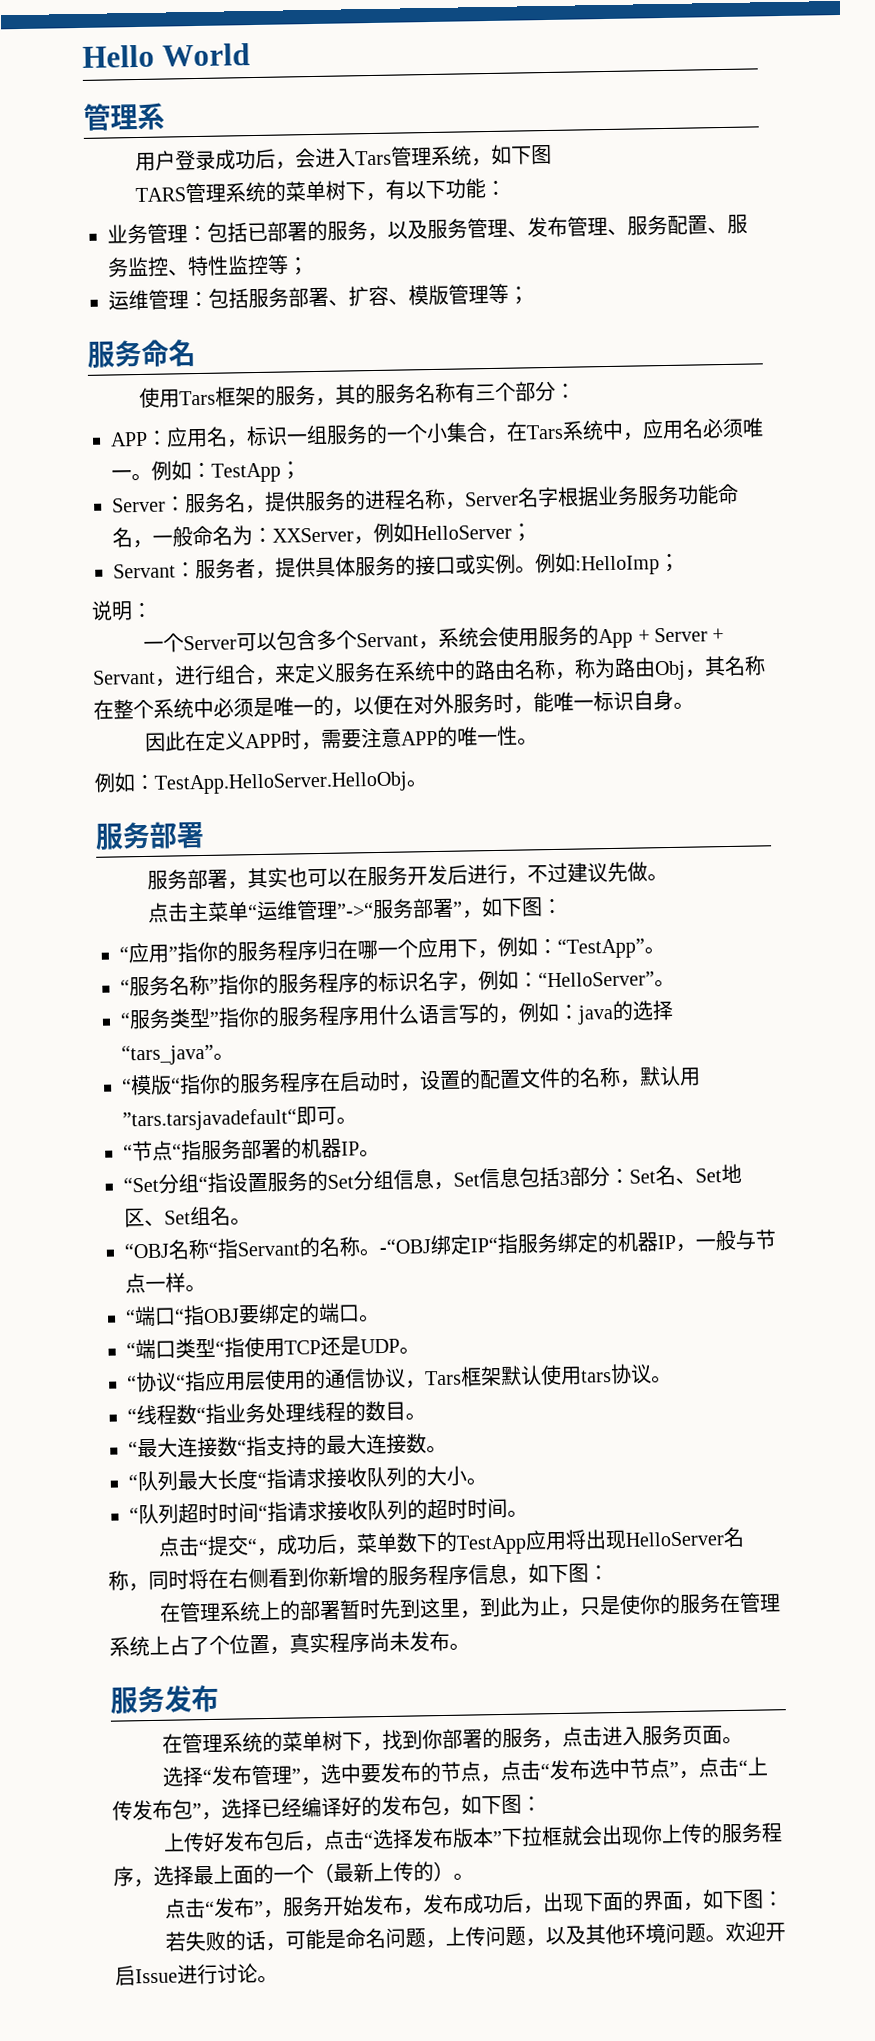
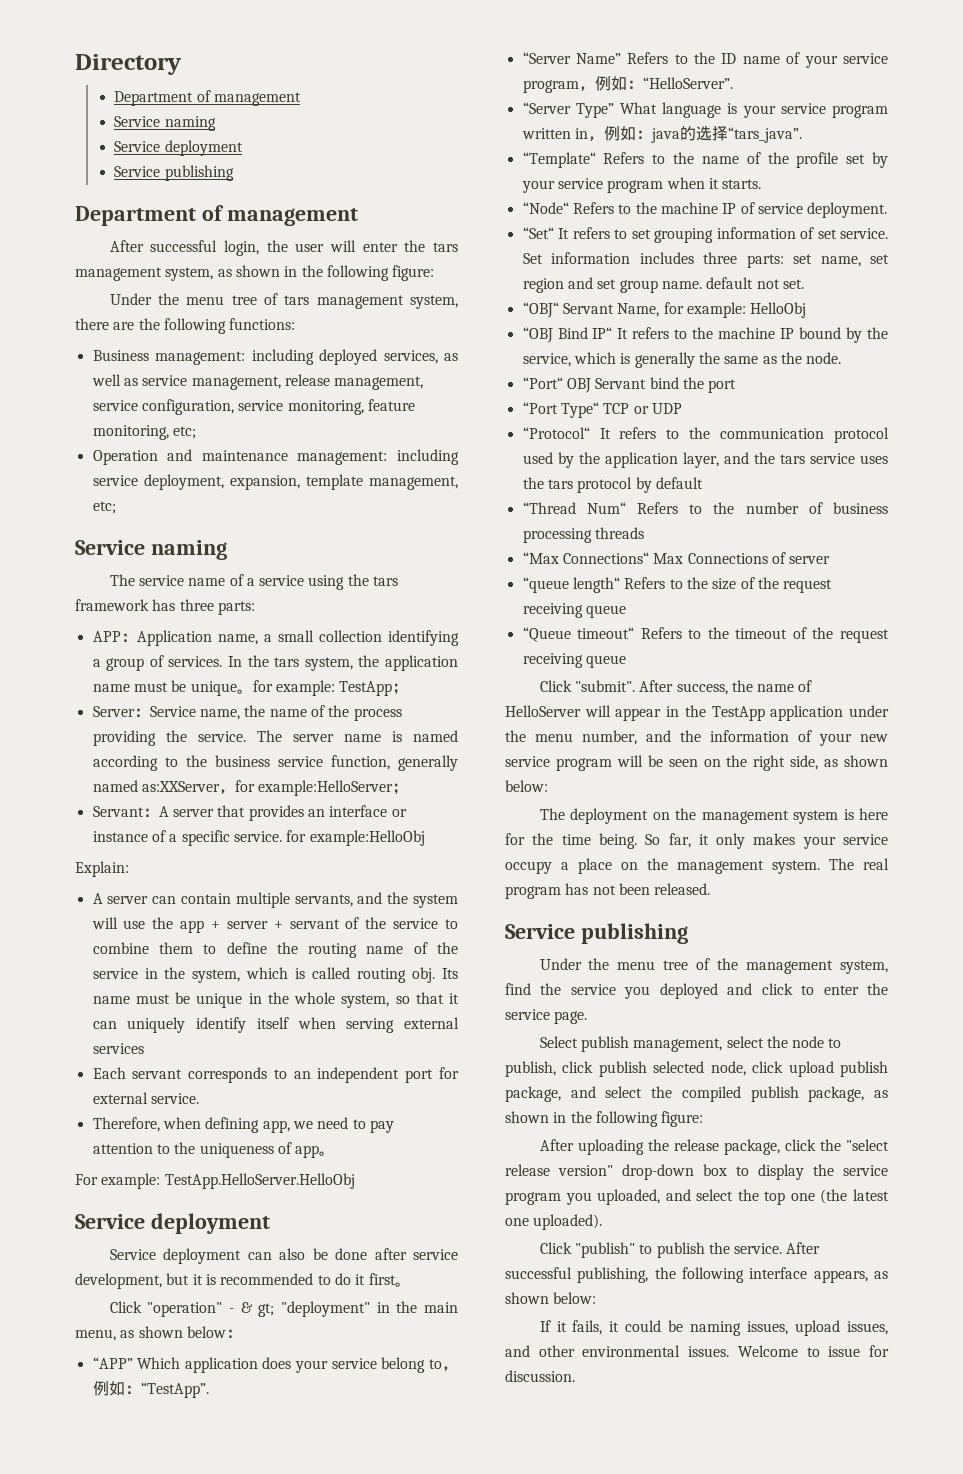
[82,43,251,68] [83,102,165,131] [135,144,553,172] [135,178,507,204] [107,214,748,245] [107,254,309,278] [108,283,529,311] [87,339,196,369] [139,380,577,409] [110,417,764,448] [111,460,301,483] [112,483,739,514] [112,522,532,549] [113,552,680,580] [91,600,153,621] [143,625,725,653] [92,655,766,687] [93,689,694,720] [145,725,539,752] [94,771,428,795] [95,821,205,851] [147,861,669,890] [147,896,564,923] [119,936,665,964] [120,969,675,997] [120,1002,500,1030] Hello World // 管理系 // 用户登录成功后，会进入Tars管理系统，如下图 // TARS管理系统的菜单树下，有以下功能： // 业务管理：包括已部署的服务，以及服务管理、发布管理、服务配置、服务监控、特性监控等； // 运维管理：包括服务部署、扩容、模版管理等； // 服务命名 // 使用Tars框架的服务，其的服务名称有三个部分： // APP：应用名，标识一组服务的一个小集合，在Tars系统中，应用名必须唯一。例如：TestApp； // Server：服务名，提供服务的进程名称，Server名字根据业务服务功能命名，一般命名为：XXServer，例如HelloServer； // Servant：服务者，提供具体服务的接口或实例。例如:HelloImp； // 说明： // 一个Server可以包含多个Servant，系统会使用服务的App + Server + Servant，进行组合，来定义服务在系统中的路由名称，称为路由Obj，其名称在整个系统中必须是唯一的，以便在对外服务时，能唯一标识自身。 // 因此在定义APP时，需要注意APP的唯一性。 // 例如：TestApp.HelloServer.HelloObj。 // 服务部署 // 服务部署，其实也可以在服务开发后进行，不过建议先做。 // 点击主菜单“运维管理”->“服务部署”，如下图： // “应用”指你的服务程序归在哪一个应用下，例如：“TestApp”。 // “服务名称”指你的服务程序的标识名字，例如：“HelloServer”。 // “服务类型”指你的服务程序用什么语言写的 -> [75,54,182,75] [114,90,302,106] [114,116,216,131] [114,140,243,156] [114,165,234,181] [75,205,358,226] [109,240,458,256] [75,265,435,281] [109,293,458,309] [75,318,296,334] [92,349,458,365] [91,374,424,390] [92,399,415,415] [92,425,196,440] [92,449,459,465] [92,474,458,490] [92,501,116,514] [75,540,227,560] [109,574,399,590] [75,599,255,615] [92,630,460,646] [92,655,458,671] [92,680,409,696] [92,705,402,721] [92,730,459,746] [92,755,458,771] [92,780,409,796] [92,805,407,821] [92,830,425,846] [75,861,129,877] [92,892,459,908] [91,917,459,933] [92,942,459,958] [92,967,459,983] [92,992,460,1008] [92,1017,459,1033] [92,1043,144,1054] [92,1067,459,1083] [92,1092,199,1104] [92,1117,394,1133] [92,1142,336,1158] [75,1173,355,1189] [75,1213,270,1234] [109,1248,459,1264] [75,1273,411,1289] [109,1301,458,1317] [75,1326,242,1341] [92,1357,458,1373] [92,1381,209,1398] [522,52,888,68] [522,76,733,93] [522,102,888,118] [521,128,588,139] Directory // Department of management // Service naming // Service deployment // Service publishing // Department of management // After successful login, the user will enter the tars management system, as shown in the following figure: // Under the menu tree of tars management system, there are the following functions: // Business management: including deployed services, as well as service management, release management, service configuration, service monitoring, feature monitoring, etc; // Operation and maintenance management: including service deployment, expansion, template management, etc; // Service naming // The service name of a service using the tars framework has three parts: // APP：Application name, a small collection identifying a group of services. In the tars system, the application name must be unique。for example: TestApp； // Server：Service name, the name of the process providing the service. The server name is named according to the business service function, generally named as:XXServer，for example:HelloServer； // Servant：A server that provides an interface or instance of a specific service. for example:HelloObj // Explain: // A server can contain multiple servants, and the system will use the app + server + servant of the service to combine them to define the routing name of the service in the system, which is called routing obj. Its name must be unique in the whole system, so that it can uniquely identify itself when serving external services // Each servant corresponds to an independent port for external service. // Therefore, when defining app, we need to pay attention to the uniqueness of app。 // For example: TestApp.HelloServer.HelloObj // Service deployment // Service deployment can also be done after service development, but it is recommended to do it first。 // Click "operation" - & gt; "deployment" in the main menu, as shown below： // “APP” Which application does your service belong to，例如：“TestApp”. // “Server Name” Refers to the ID name of your service program，例如：“HelloServer”. // “Server Type” What language is your service program written in
[121,1043,234,1066] [121,1065,701,1096] [122,1106,357,1132] [123,1138,380,1162] [123,1163,742,1194] [124,1205,251,1228] [124,1229,776,1260] [125,1272,206,1294] [125,1302,380,1327] [126,1335,420,1360] [127,1363,672,1393] [127,1400,426,1426] [128,1433,447,1459] [128,1465,487,1492] [129,1497,528,1525] [158,1526,746,1557] [108,1563,609,1592] [159,1592,782,1623] [109,1630,470,1657] [110,1684,219,1715] [162,1724,744,1754] [162,1756,769,1787] [112,1794,542,1821] [163,1822,784,1853] [113,1860,474,1888] [164,1889,785,1919] [165,1921,787,1952] [115,1963,278,1986] “tars_java”。 // “模版“指你的服务程序在启动时，设置的配置文件的名称，默认用”tars.tarsjavadefault“即可。 // “节点“指服务部署的机器IP。 // “Set分组“指设置服务的Set分组信息，Set信息包括3部分：Set名、Set地区、Set组名。 // “OBJ名称“指Servant的名称。-“OBJ绑定IP“指服务绑定的机器IP，一般与节点一样。 // “端口“指OBJ要绑定的端口。 // “端口类型“指使用TCP还是UDP。 // “协议“指应用层使用的通信协议，Tars框架默认使用tars协议。 // “线程数“指业务处理线程的数目。 // “最大连接数“指支持的最大连接数。 // “队列最大长度“指请求接收队列的大小。 // “队列超时时间“指请求接收队列的超时时间。 // 点击“提交“，成功后，菜单数下的TestApp应用将出现HelloServer名称，同时将在右侧看到你新增的服务程序信息，如下图： // 在管理系统上的部署暂时先到这里，到此为止，只是使你的服务在管理系统上占了个位置，真实程序尚未发布。 // 服务发布 // 在管理系统的菜单树下，找到你部署的服务，点击进入服务页面。 // 选择“发布管理”，选中要发布的节点，点击“发布选中节点”，点击“上传发布包”，选择已经编译好的发布包，如下图： // 上传好发布包后，点击“选择发布版本”下拉框就会出现你上传的服务程序，选择最上面的一个（最新上传的）。 // 点击“发布”，服务开始发布，发布成功后，出现下面的界面，如下图： // 若失败的话，可能是命名问题，上传问题，以及其他环境问题。欢迎开启Issue进行讨论。 -> [727,127,802,143] [522,152,888,168] [521,177,762,193] [522,202,888,218] [522,227,888,243] [522,252,889,268] [522,277,804,293] [522,302,807,318] [522,327,888,343] [522,352,842,368] [522,377,737,393] [522,402,682,418] [522,427,889,443] [522,452,888,468] [522,477,703,493] [522,502,888,514] [522,527,644,543] [522,552,831,564] [522,577,833,593] [522,603,626,618] [522,627,889,643] [522,653,626,668] [539,680,813,695] [505,705,889,721] [505,730,888,746] [505,755,888,771] [505,780,548,792] [539,808,888,824] [505,833,888,849] [505,858,889,874] [505,883,711,899] [505,923,688,944] [539,958,888,974] [505,983,888,999] [505,1009,588,1024] [539,1036,842,1052] [505,1061,888,1077] [505,1086,888,1102] [505,1111,704,1127] [539,1139,889,1155] [505,1164,888,1180] [505,1189,889,1205] [505,1214,603,1230] [539,1242,821,1258] [505,1267,888,1283] [505,1292,597,1304] [539,1320,888,1336] [505,1345,889,1357] [505,1370,575,1382] “tars_java”. // “Template“ Refers to the name of the profile set by your service program when it starts. // “Node“ Refers to the machine IP of service deployment. // “Set“ It refers to set grouping information of set service. Set information includes three parts: set name, set region and set group name. default not set. // “OBJ“ Servant Name, for example: HelloObj // “OBJ Bind IP“ It refers to the machine IP bound by the service, which is generally the same as the node. // “Port“ OBJ Servant bind the port // “Port Type“ TCP or UDP // “Protocol“ It refers to the communication protocol used by the application layer, and the tars service uses the tars protocol by default // “Thread Num“ Refers to the number of business processing threads // “Max Connections“ Max Connections of server // “queue length“ Refers to the size of the request receiving queue // “Queue timeout“ Refers to the timeout of the request receiving queue // Click "submit". After success, the name of HelloServer will appear in the TestApp application under the menu number, and the information of your new service program will be seen on the right side, as shown below: // The deployment on the management system is here for the time being. So far, it only makes your service occupy a place on the management system. The real program has not been released. // Service publishing // Under the menu tree of the management system, find the service you deployed and click to enter the service page. // Select publish management, select the node to publish, click publish selected node, click upload publish package, and select the compiled publish package, as shown in the following figure: // After uploading the release package, click the "select release version" drop-down box to display the service program you uploaded, and select the top one (the latest one uploaded). // Click "publish" to publish the service. After successful publishing, the following interface appears, as shown below: // If it fails, it could be naming issues, upload issues, and other environmental issues. Welcome to issue for discussion.

